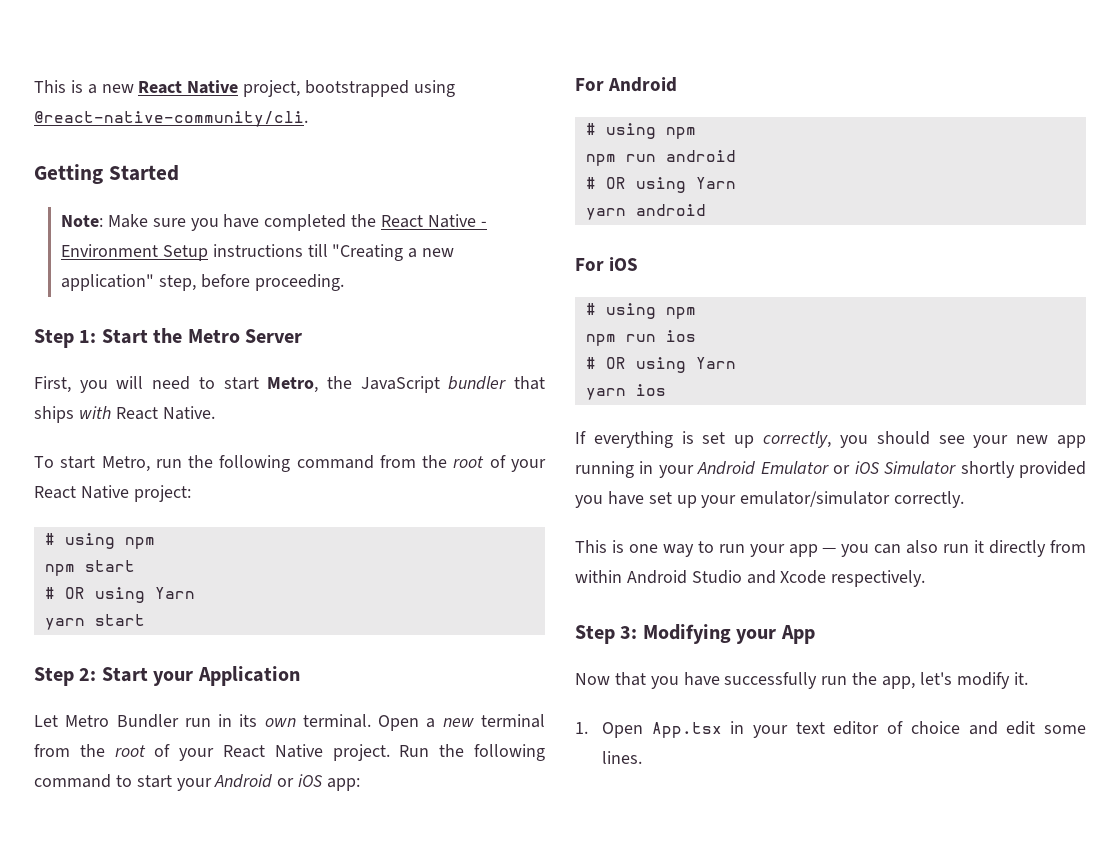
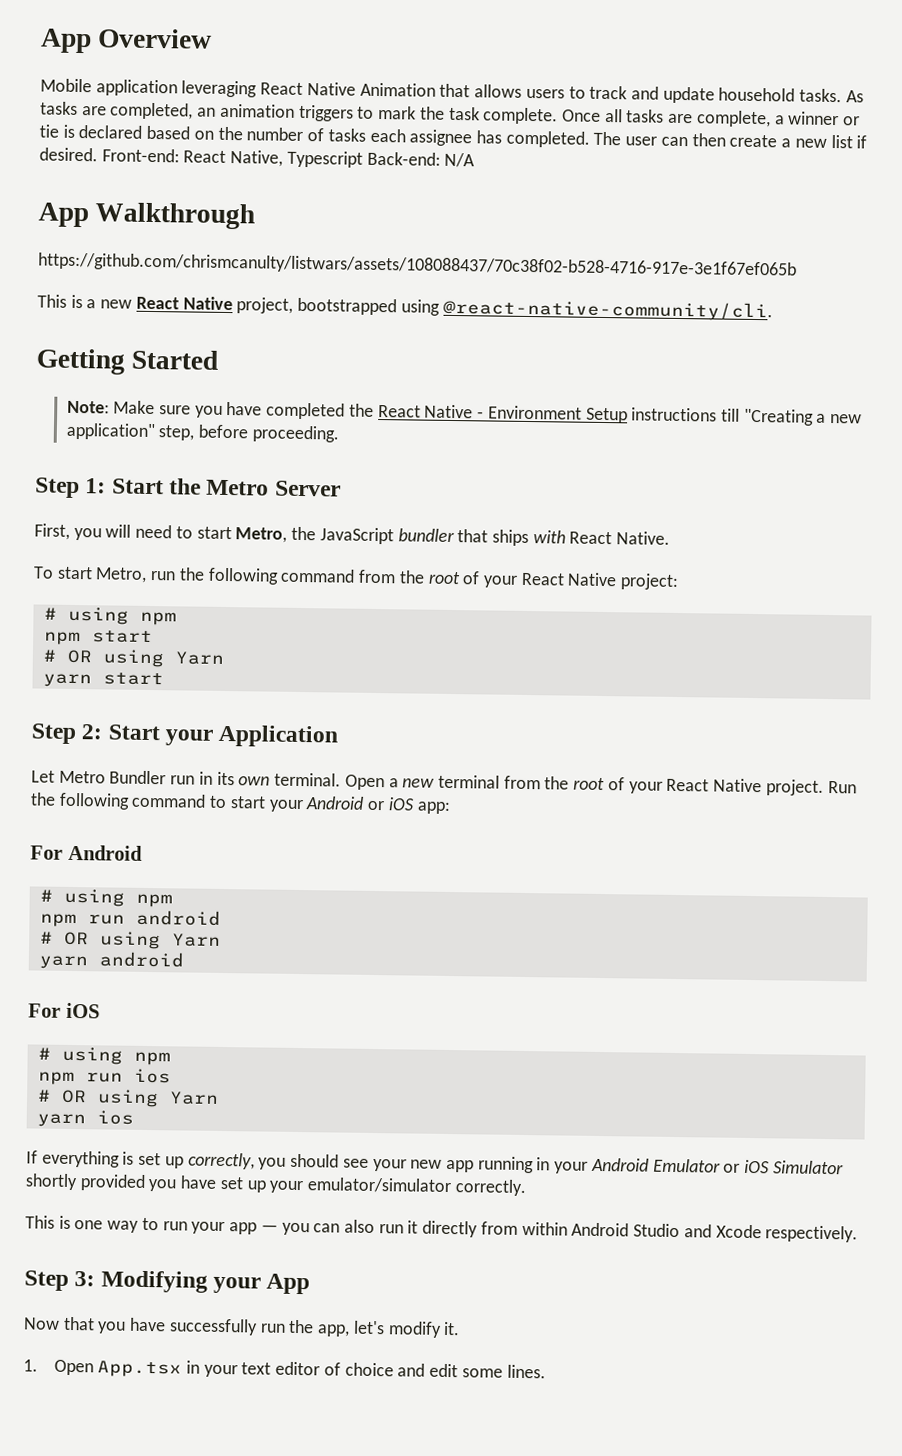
(34, 86) none -> [40,28,213,54] [40,78,864,104] [40,101,861,128] [39,124,868,149] [39,147,476,168] [38,202,256,230] [38,252,797,279] App Overview // Mobile application leveraging React Native Animation that allows users to track and update household tasks. As tasks are completed, an animation triggers to mark the task complete. Once all tasks are complete, a winner or tie is declared based on the number of tasks each assignee has completed. The user can then create a new list if desired. Front-end: React Native, Typescript Back-end: N/A // App Walkthrough // https://github.com/chrismcanulty/listwars/assets/108088437/70c38f02-b528-4716-917e-3e1f67ef065b //

